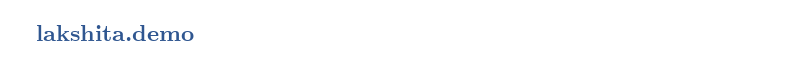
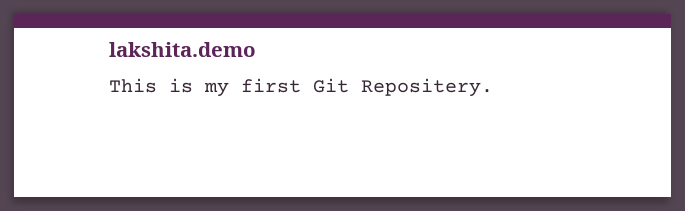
(194, 33) none -> [109,78,493,97] // This is my first Git Repositery.

